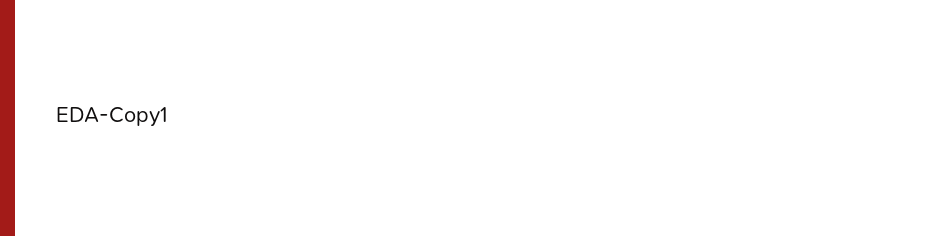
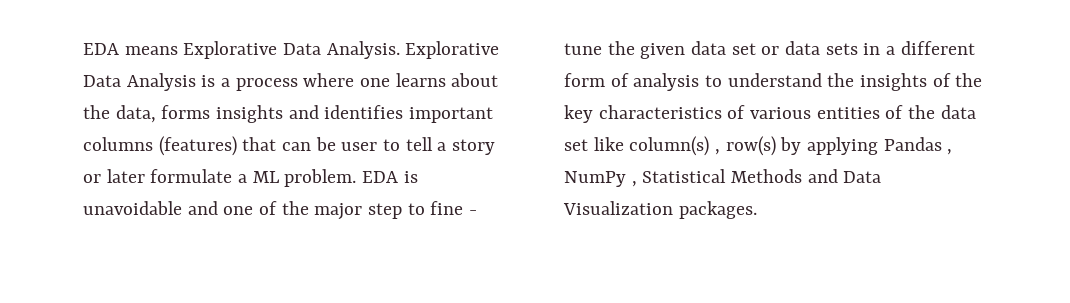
[56,107,167,127] EDA-Copy1 -> [83,41,500,59] [83,73,499,91] [83,105,494,123] [83,136,496,156] [83,169,418,187] [83,201,478,220] [564,41,975,59] [564,73,983,91] [564,105,976,123] [564,136,953,156] [564,169,882,187] [563,201,757,219] EDA means Explorative Data Analysis. Explorative Data Analysis is a process where one learns about the data, forms insights and identifies important columns (features) that can be user to tell a story or later formulate a ML problem. EDA is unavoidable and one of the major step to fine - tune the given data set or data sets in a different form of analysis to understand the insights of the key characteristics of various entities of the data set like column(s) , row(s) by applying Pandas , NumPy , Statistical Methods and Data Visualization packages.

